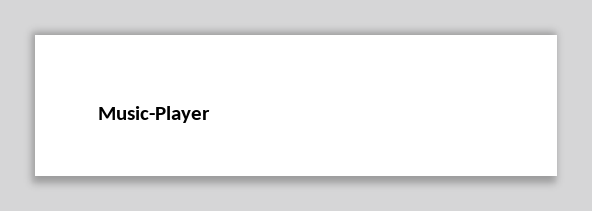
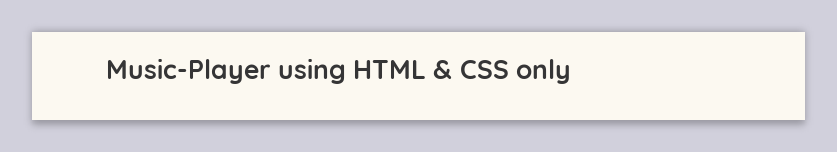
(210, 114) none -> [278,58,571,84] using HTML & CSS only

